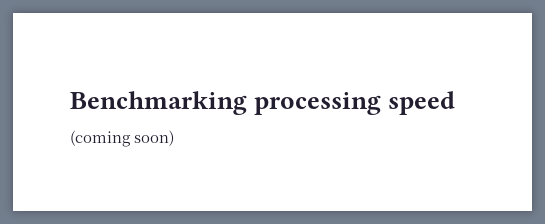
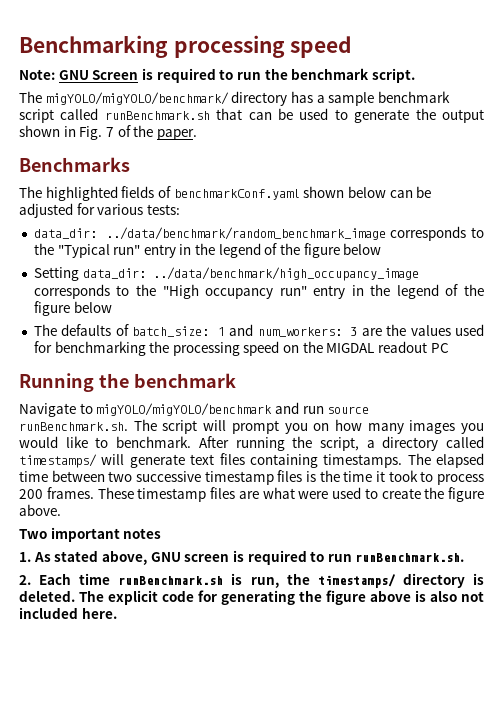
[70,130,175,147] (coming soon) -> [19,68,415,83] [19,91,450,106] [19,108,484,123] [19,125,197,140] [19,157,130,172] [19,186,432,201] [19,203,180,218] [33,226,484,241] [33,243,382,258] [33,267,419,281] [33,284,484,299] [33,301,112,316] [33,324,484,337] [33,341,449,356] [19,373,236,392] [19,402,370,417] [19,419,484,434] [19,436,484,451] [19,453,484,468] [19,470,485,485] [19,487,484,502] [19,504,61,516] [19,527,162,542] [19,550,465,565] [19,573,484,588] [19,590,484,605] [19,607,117,619] Note: GNU Screen is required to run the benchmark script. // The migYOLO/migYOLO/benchmark/ directory has a sample benchmark script called runBenchmark.sh that can be used to generate the output shown in Fig. 7 of the paper. // Benchmarks // The highlighted fields of benchmarkConf.yaml shown below can be adjusted for various tests: // data_dir: ../data/benchmark/random_benchmark_image corresponds to the "Typical run" entry in the legend of the figure below // Setting data_dir: ../data/benchmark/high_occupancy_image corresponds to the "High occupancy run" entry in the legend of the figure below // The defaults of batch_size: 1 and num_workers: 3 are the values used for benchmarking the processing speed on the MIGDAL readout PC // Running the benchmark // Navigate to migYOLO/migYOLO/benchmark and run source runBenchmark.sh. The script will prompt you on how many images you would like to benchmark. After running the script, a directory called timestamps/ will generate text files containing timestamps. The elapsed time between two successive timestamp files is the time it took to process 200 frames. These timestamp files are what were used to create the figure above. // Two important notes // 1. As stated above, GNU screen is required to run runBenchmark.sh. // 2. Each time runBenchmark.sh is run, the timestamps/ directory is deleted. The explicit code for generating the figure above is also not included here.

